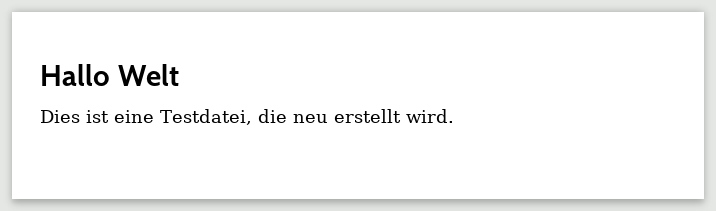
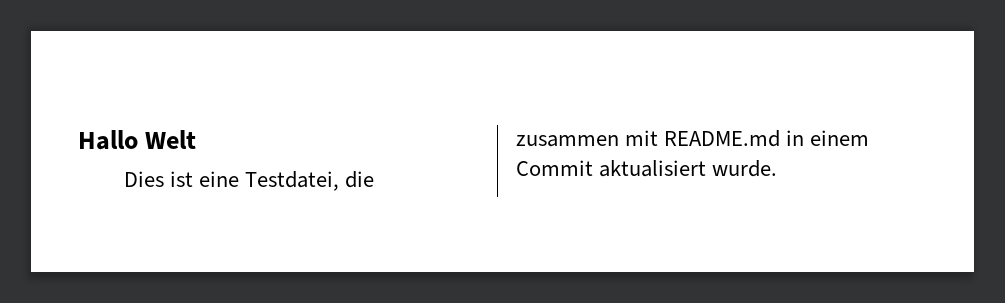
[292,109,454,123] neu erstellt wird. -> [516,130,870,147] [516,160,778,177] zusammen mit README.md in einem Commit aktualisiert wurde.

